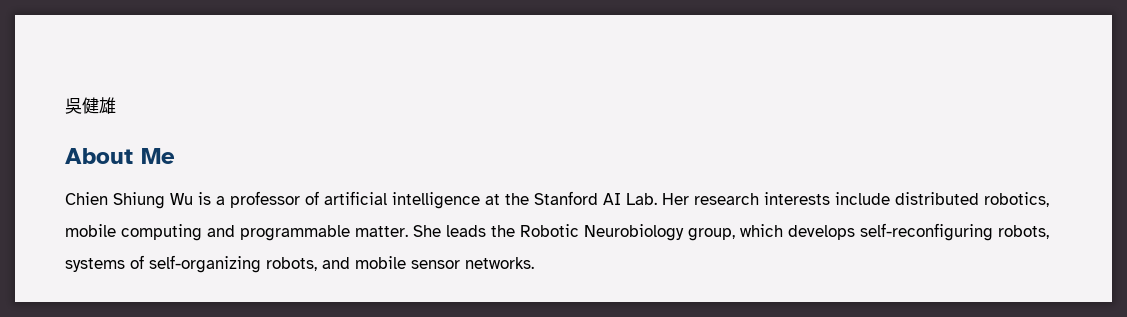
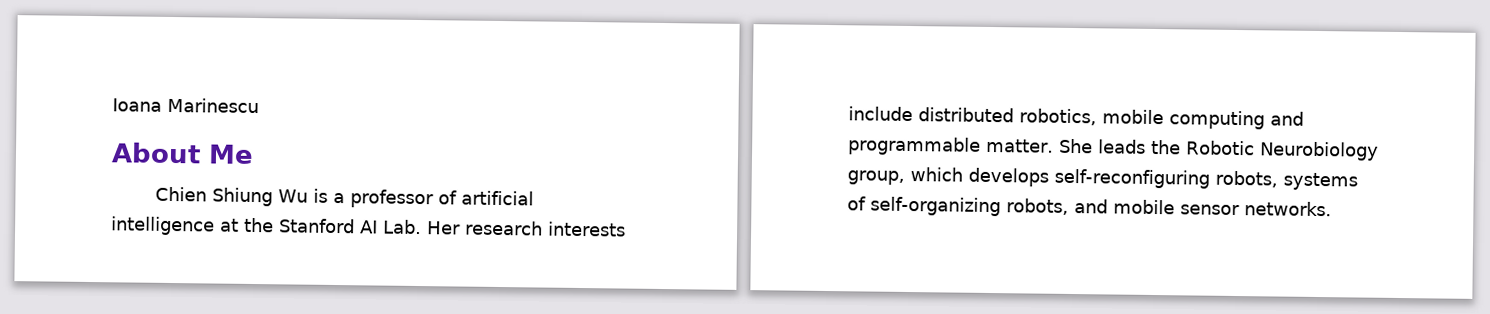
[65,97,116,114] 吳健雄 -> [112,97,259,114] Ioana Marinescu

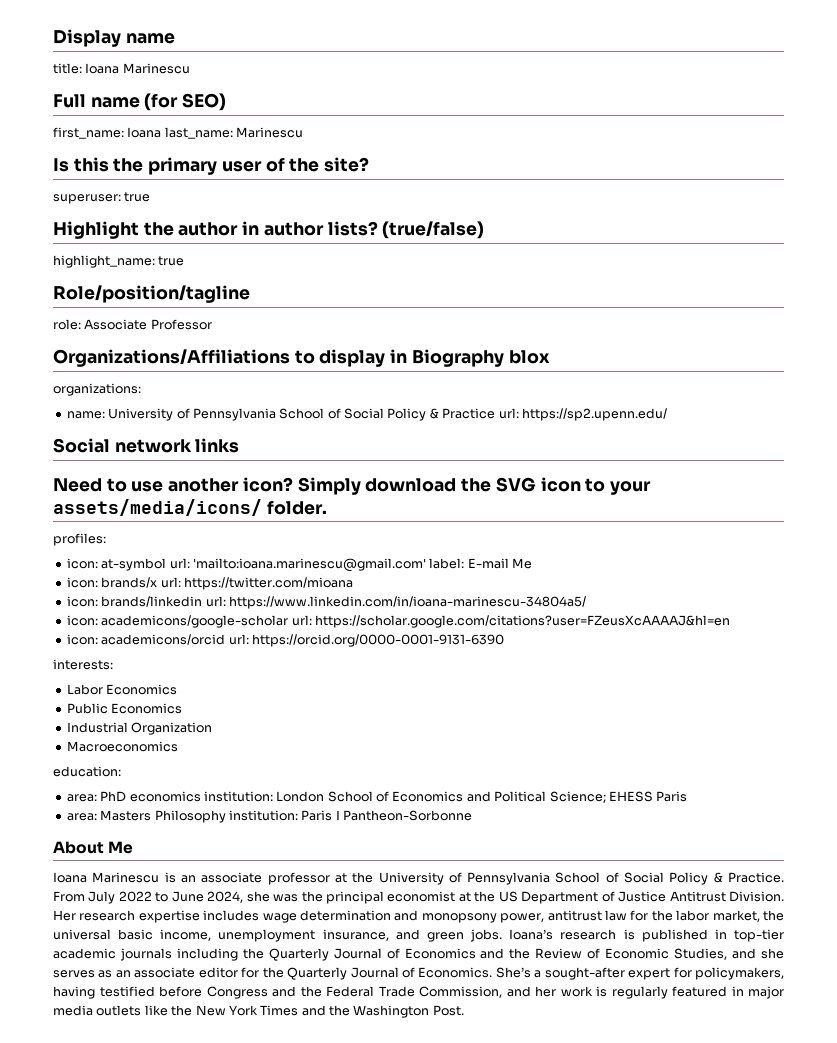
(112, 105) none -> [53,29,175,47] [53,63,82,74] Display name // title:
[111,142,254,164] [154,186,534,209] [111,216,626,237] [848,106,1304,130] [848,136,1379,161] [847,167,1358,191] [847,196,1332,217] About Me // Chien Shiung Wu is a professor of artificial intelligence at the Stanford AI Lab. Her research interests include distributed robotics, mobile computing and programmable matter. She leads the Robotic Neurobiology group, which develops self-reconfiguring robots, systems of self-organizing robots, and mobile sensor networks. -> [53,93,227,111] [53,127,304,139] [53,157,370,175] [53,192,151,204] [53,221,485,239] [53,255,185,268] [53,285,250,303] [53,319,212,330] [53,349,550,367] [53,383,141,396] [66,408,667,421] [53,438,240,453] [53,477,651,495] [53,499,327,516] [53,533,106,546] [66,558,532,572] [66,577,353,590] [66,596,586,609] [66,615,730,628] [66,634,504,647] [53,659,113,670] [66,684,178,695] [66,703,183,714] [66,722,213,735] [66,741,178,752] [53,766,121,777] [66,791,688,803] [66,810,472,823] [53,841,134,854] [53,872,784,885] [53,891,785,904] [53,910,784,923] [53,929,784,942] [53,948,784,961] [53,967,784,980] [53,986,784,999] [53,1005,464,1018] Full name (for SEO) // first_name: Ioana last_name: Marinescu // Is this the primary user of the site? // superuser: true // Highlight the author in author lists? (true/false) // highlight_name: true // Role/position/tagline // role: Associate Professor // Organizations/Affiliations to display in Biography blox // organizations: // name: University of Pennsylvania School of Social Policy & Practice url: https://sp2.upenn.edu/ // Social network links // Need to use another icon? Simply download the SVG icon to your assets/media/icons/ folder. // profiles: // icon: at-symbol url: 'mailto:ioana.marinescu@gmail.com' label: E-mail Me // icon: brands/x url: https://twitter.com/mioana // icon: brands/linkedin url: https://www.linkedin.com/in/ioana-marinescu-34804a5/ // icon: academicons/google-scholar url: https://scholar.google.com/citations?user=FZeusXcAAAAJ&hl=en // icon: academicons/orcid url: https://orcid.org/0000-0001-9131-6390 // interests: // Labor Economics // Public Economics // Industrial Organization // Macroeconomics // education: // area: PhD economics institution: London School of Economics and Political Science; EHESS Paris // area: Masters Philosophy institution: Paris I Pantheon-Sorbonne // About Me // Ioana Marinescu is an associate professor at the University of Pennsylvania School of Social Policy & Practice. From July 2022 to June 2024, she was the principal economist at the US Department of Justice Antitrust Division. Her research expertise includes wage determination and monopsony power, antitrust law for the labor market, the universal basic income, unemployment insurance, and green jobs. Ioana’s research is published in top-tier academic journals including the Quarterly Journal of Economics and the Review of Economic Studies, and she serves as an associate editor for the Quarterly Journal of Economics. She’s a sought-after expert for policymakers, having testified before Congress and the Federal Trade Commission, and her work is regularly featured in major media outlets like the New York Times and the Washington Post.

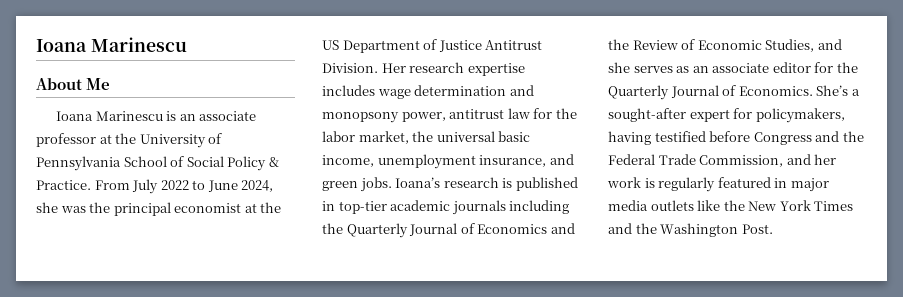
[53,29,175,47] [53,63,190,74] [53,93,227,111] [53,127,304,139] [53,157,370,175] [53,192,151,204] [53,221,485,239] [53,255,185,268] [53,285,250,303] [53,319,212,330] [53,349,550,367] [53,383,141,396] [66,408,667,421] [53,438,240,453] [53,477,651,495] [53,499,327,516] [53,533,106,546] [66,558,532,572] [66,577,353,590] [66,596,586,609] [66,615,730,628] [66,634,504,647] [53,659,113,670] [66,684,178,695] [66,703,183,714] [66,722,213,735] [66,741,178,752] [53,766,121,777] [66,791,688,803] [66,810,472,823] Display name // title: Ioana Marinescu // Full name (for SEO) // first_name: Ioana last_name: Marinescu // Is this the primary user of the site? // superuser: true // Highlight the author in author lists? (true/false) // highlight_name: true // Role/position/tagline // role: Associate Professor // Organizations/Affiliations to display in Biography blox // organizations: // name: University of Pennsylvania School of Social Policy & Practice url: https://sp2.upenn.edu/ // Social network links // Need to use another icon? Simply download the SVG icon to your assets/media/icons/ folder. // profiles: // icon: at-symbol url: 'mailto:ioana.marinescu@gmail.com' label: E-mail Me // icon: brands/x url: https://twitter.com/mioana // icon: brands/linkedin url: https://www.linkedin.com/in/ioana-marinescu-34804a5/ // icon: academicons/google-scholar url: https://scholar.google.com/citations?user=FZeusXcAAAAJ&hl=en // icon: academicons/orcid url: https://orcid.org/0000-0001-9131-6390 // interests: // Labor Economics // Public Economics // Industrial Organization // Macroeconomics // education: // area: PhD economics institution: London School of Economics and Political Science; EHESS Paris // area: Masters Philosophy institution: Paris I Pantheon-Sorbonne -> [36,37,187,52] Ioana Marinescu

